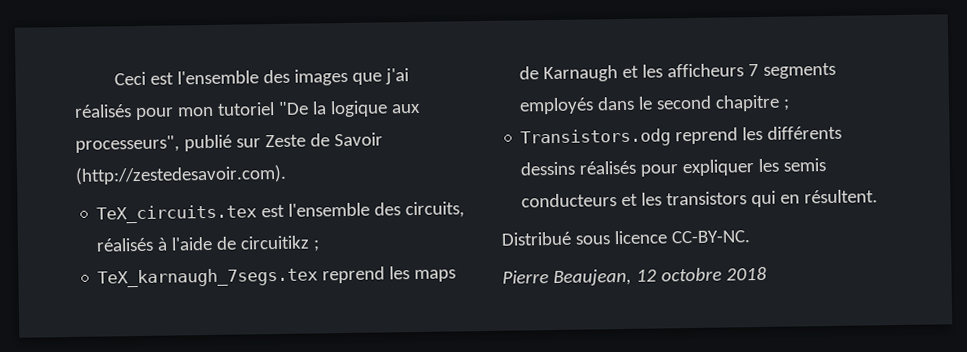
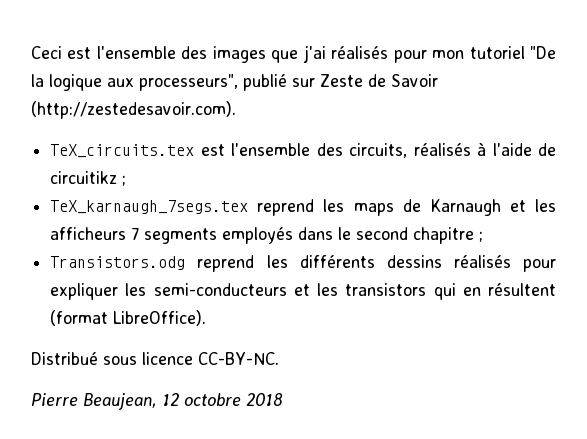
[783,158,827,172] [521,193,618,208] semis conducteurs -> [153,283,287,296] semi-conducteurs
[804,189,879,204] résultent. -> [488,283,556,296] [50,310,207,326] résultent (format LibreOffice).

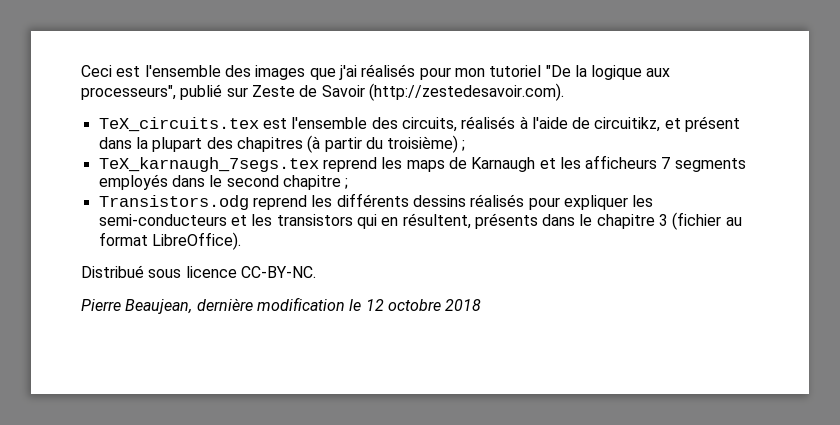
[50,171,118,184] circuitikz -> [594,116,741,132] [98,135,459,153] circuitikz, et présent dans la plupart des chapitres (à partir du troisième)
[488,283,556,296] [50,310,109,326] résultent (format -> [402,212,742,230] [98,232,148,246] résultent, présents dans le chapitre 3 (fichier au format
(157, 401) none -> [196,297,362,311] dernière modification le

